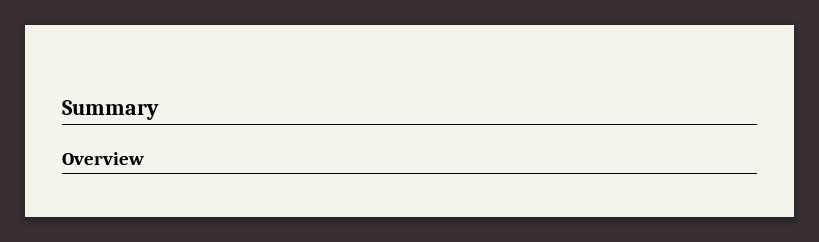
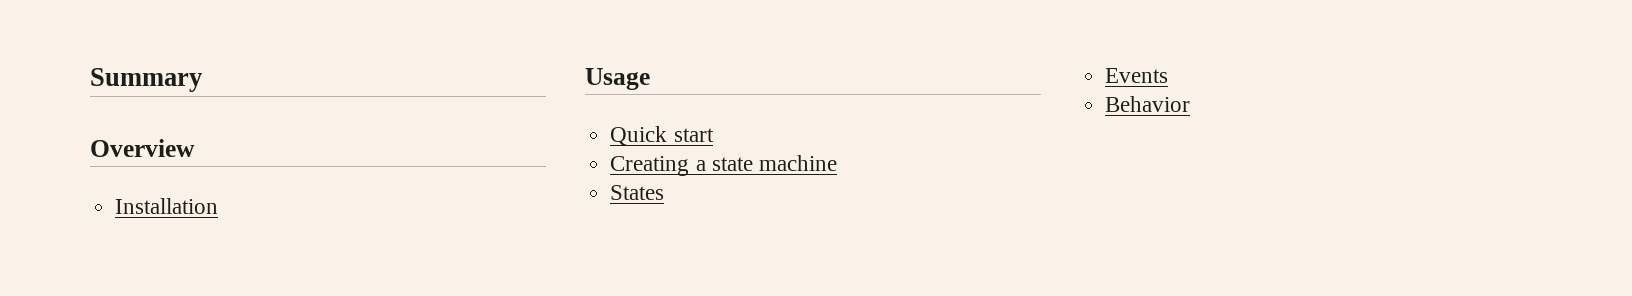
(144, 158) none -> [115,198,219,214] [585,68,650,90] [610,126,714,146] [610,155,837,176] [610,185,665,200] [1105,68,1169,83] [1105,96,1191,112] // Installation // Usage // Quick start // Creating a state machine // States // Events // Behavior

